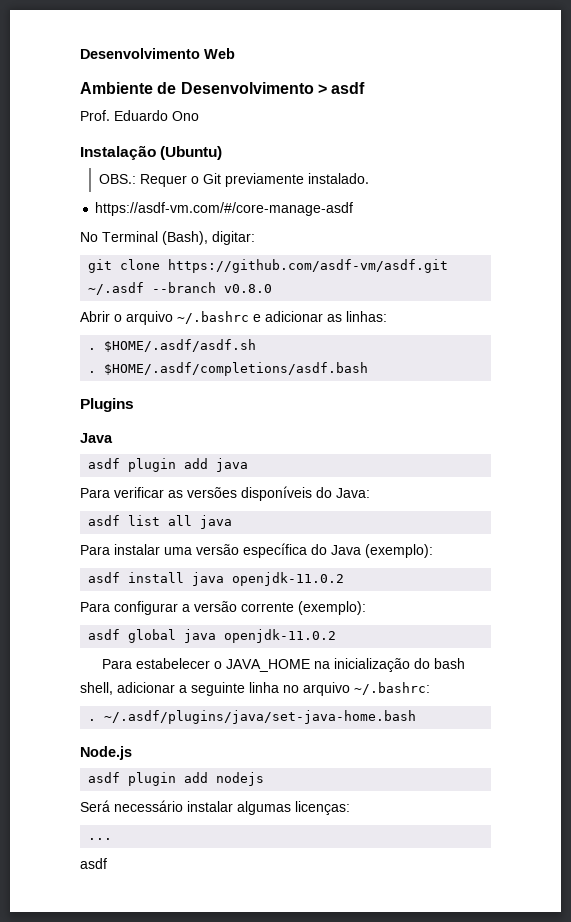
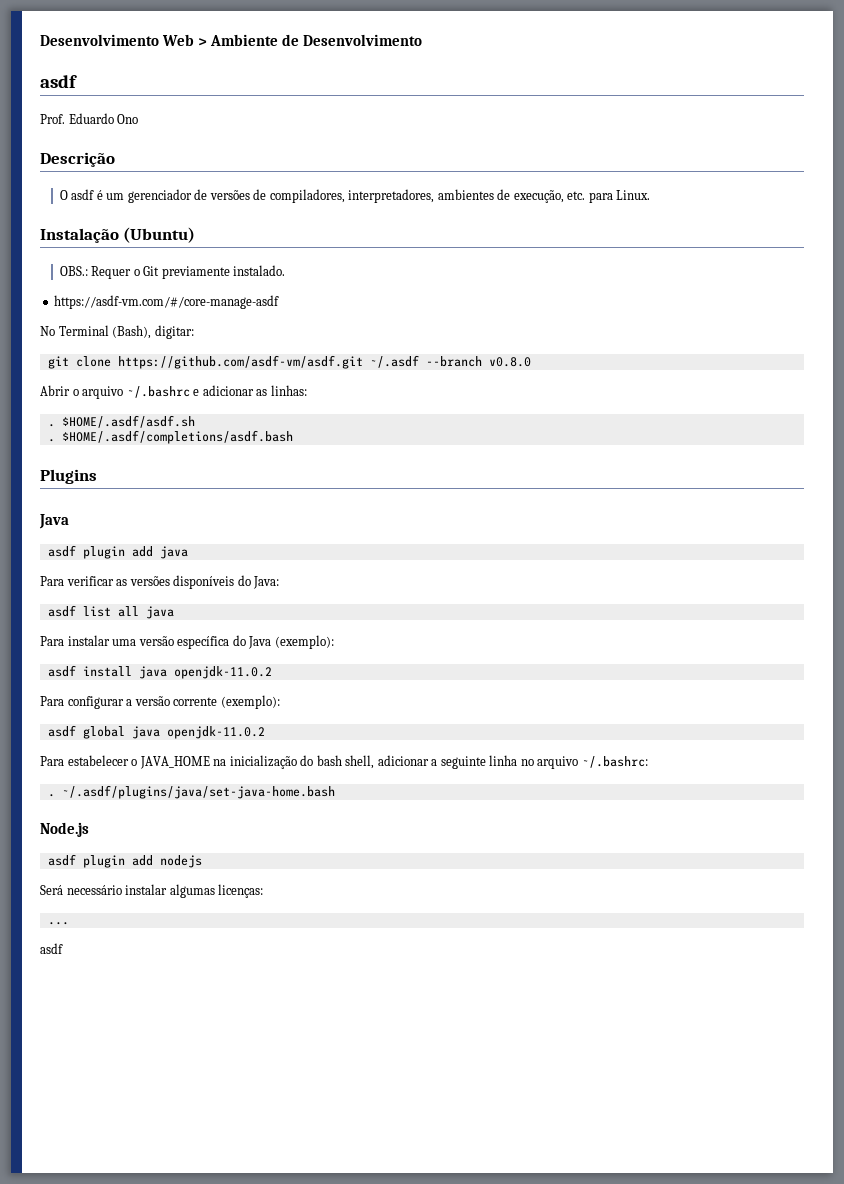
(235, 53) // -> [197,38,207,46] >
[317,84,327,94] > -> (422, 40) //
(199, 116) none -> [40,152,115,167] [59,189,651,203] // Descrição // O asdf é um gerenciador de versões de compiladores, interpretadores, ambientes de execução, etc. para Linux.

